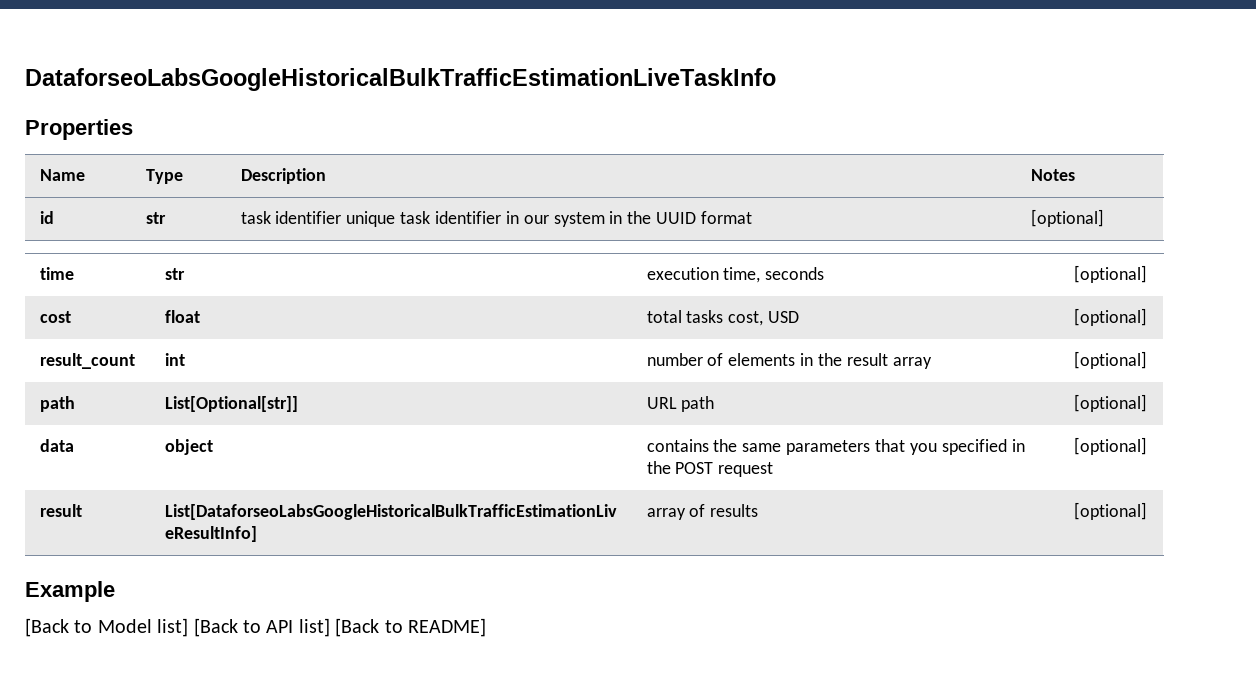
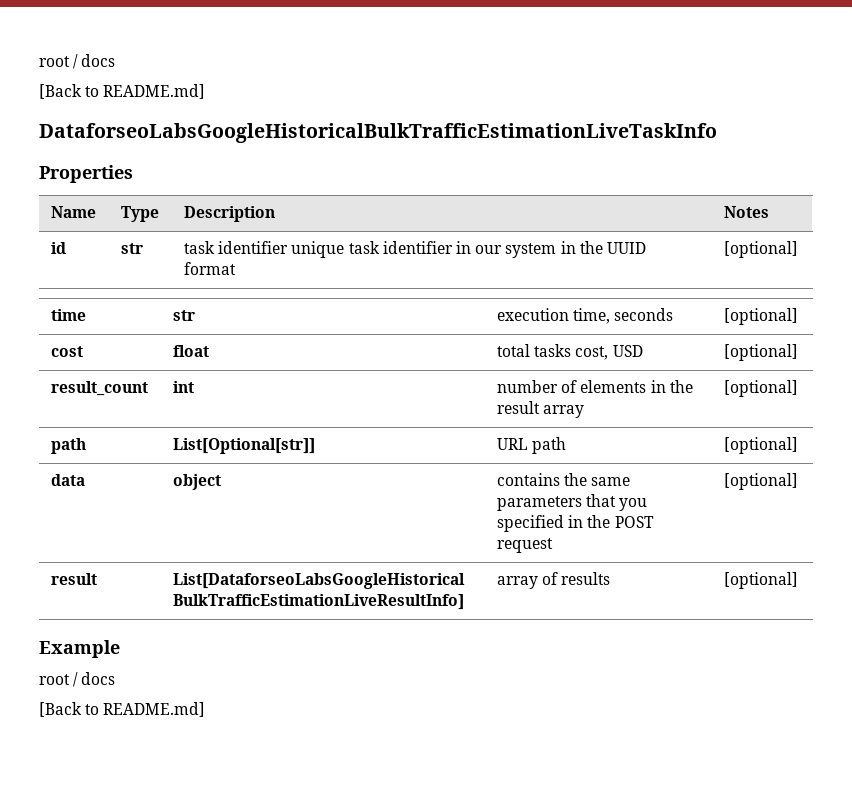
(25, 79) none -> [39,54,116,69] [39,84,206,99] root / docs // [Back to README.md] //
[25,618,486,637] // [Back to Model list] [Back to API list] [Back to README] -> [39,672,116,687] [39,702,206,717] // root / docs // [Back to README.md]

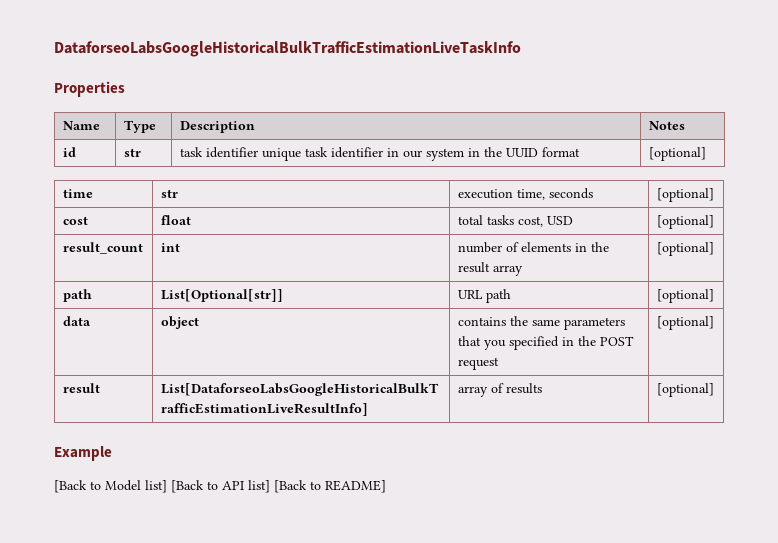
[39,54,116,69] [39,84,206,99] root / docs // [Back to README.md] // -> (54, 49) none
[39,672,116,687] [39,702,206,717] // root / docs // [Back to README.md] -> [54,480,386,493] // [Back to Model list] [Back to API list] [Back to README]

